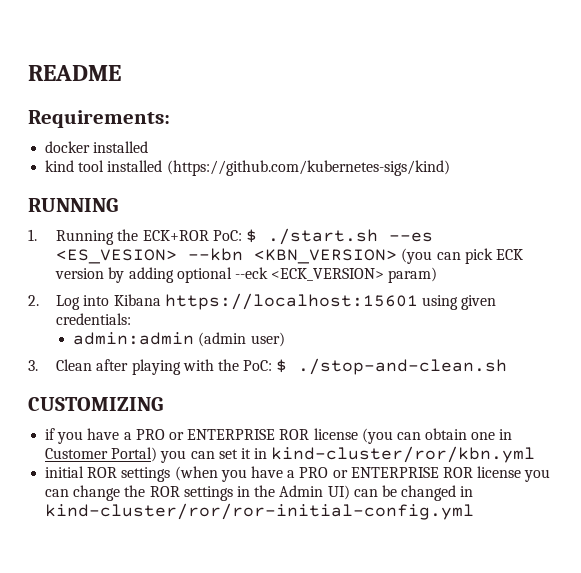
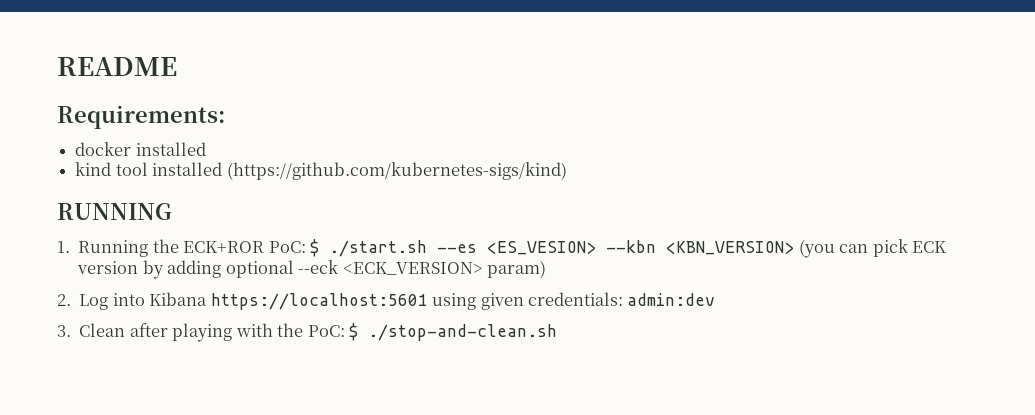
[164,293,418,310] https://localhost:15601 -> [210,293,428,310] https://localhost:5601
[73,332,285,347] // admin:admin (admin user) -> [627,293,716,306] admin:dev
[28,397,163,411] [45,428,513,444] [45,446,536,463] [45,466,551,482] [45,485,474,501] [45,503,475,520] // CUSTOMIZING // if you have a PRO or ENTERPRISE ROR license (you can obtain one in Customer Portal) you can set it in kind-cluster/ror/kbn.yml // initial ROR settings (when you have a PRO or ENTERPRISE ROR license you can change the ROR settings in the Admin UI) can be changed in kind-cluster/ror/ror-initial-config.yml -> (557, 332) none

